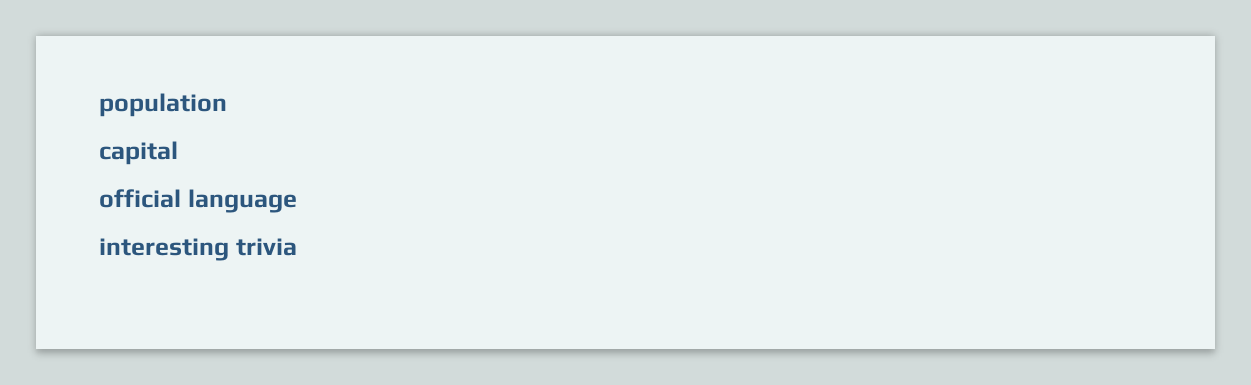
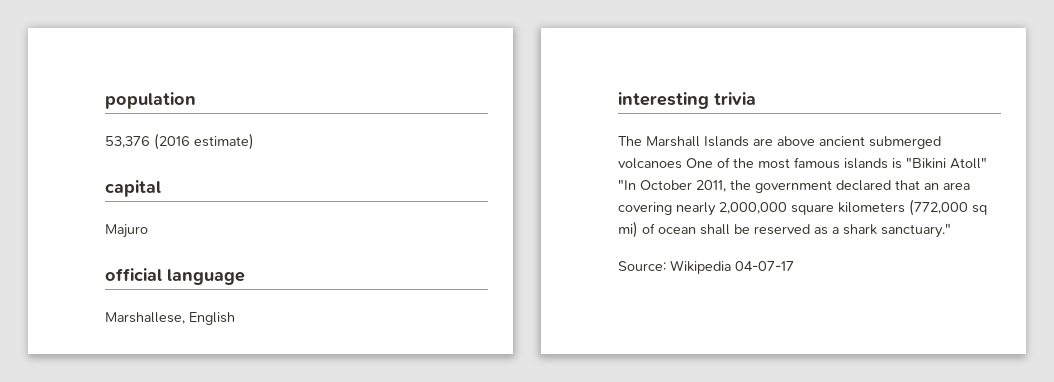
(227, 105) none -> [105,133,254,150] // 53,376 (2016 estimate)
(178, 153) none -> [105,224,148,238] // Majuro
(297, 201) none -> [105,312,235,325] // Marshallese, English
(297, 247) none -> [618,136,941,149] [618,157,987,169] [618,179,970,193] [618,199,987,216] [618,221,951,238] [618,260,794,274] // The Marshall Islands are above ancient submerged volcanoes One of the most famous islands is "Bikini Atoll" "In October 2011, the government declared that an area covering nearly 2,000,000 square kilometers (772,000 sq mi) of ocean shall be reserved as a shark sanctuary." // Source: Wikipedia 04-07-17

